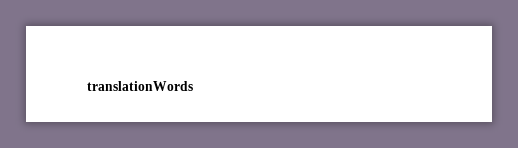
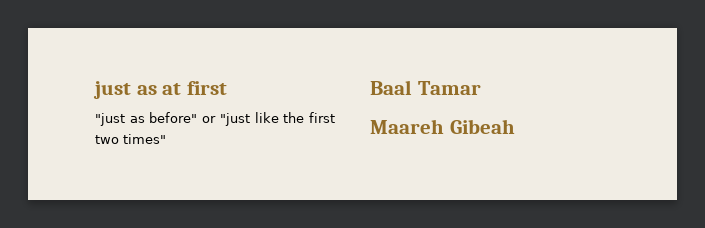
[87,81,193,91] translationWords -> [93,81,228,99] [95,112,335,126] [95,134,166,144] [370,80,481,95] [370,119,515,134] just as at first // "just as before" or "just like the first two times" // Baal Tamar // Maareh Gibeah

